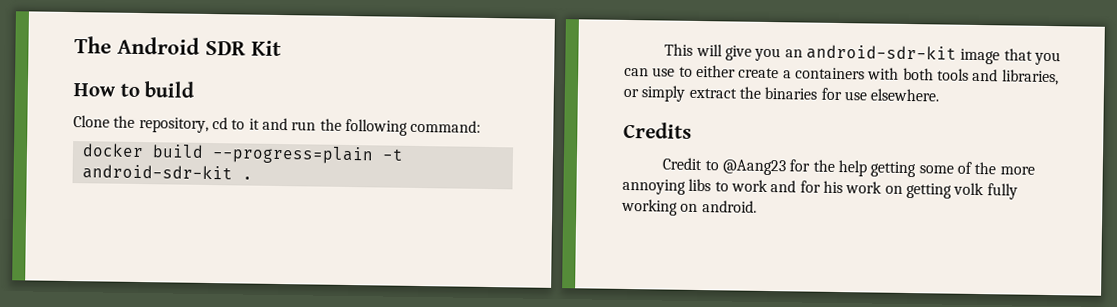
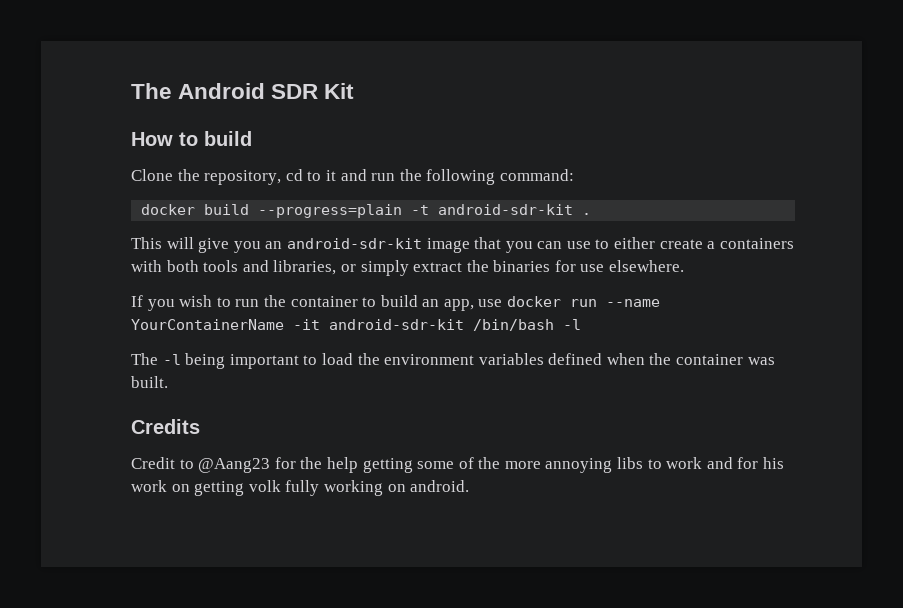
(940, 95) none -> [131,295,661,311] [131,319,581,331] [131,353,775,369] [131,376,168,388] // If you wish to run the container to build an app, use docker run --name YourContainerName -it android-sdr-kit /bin/bash -l // The -l being important to load the environment variables defined when the container was built.

